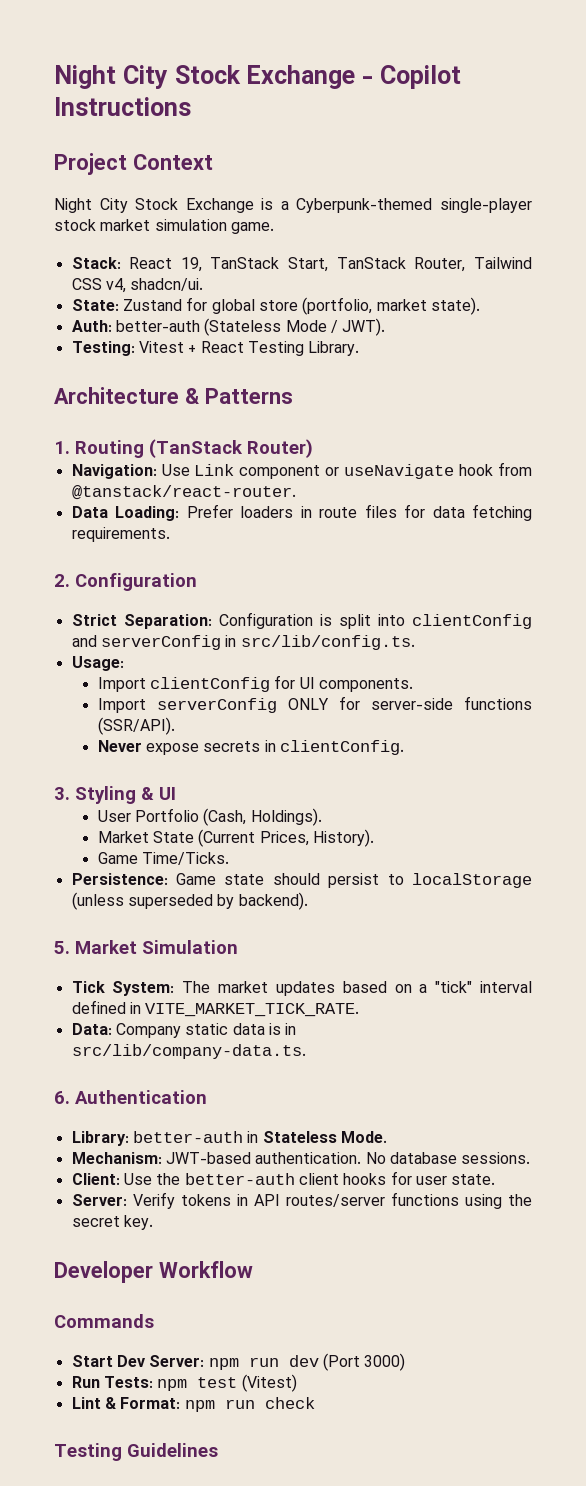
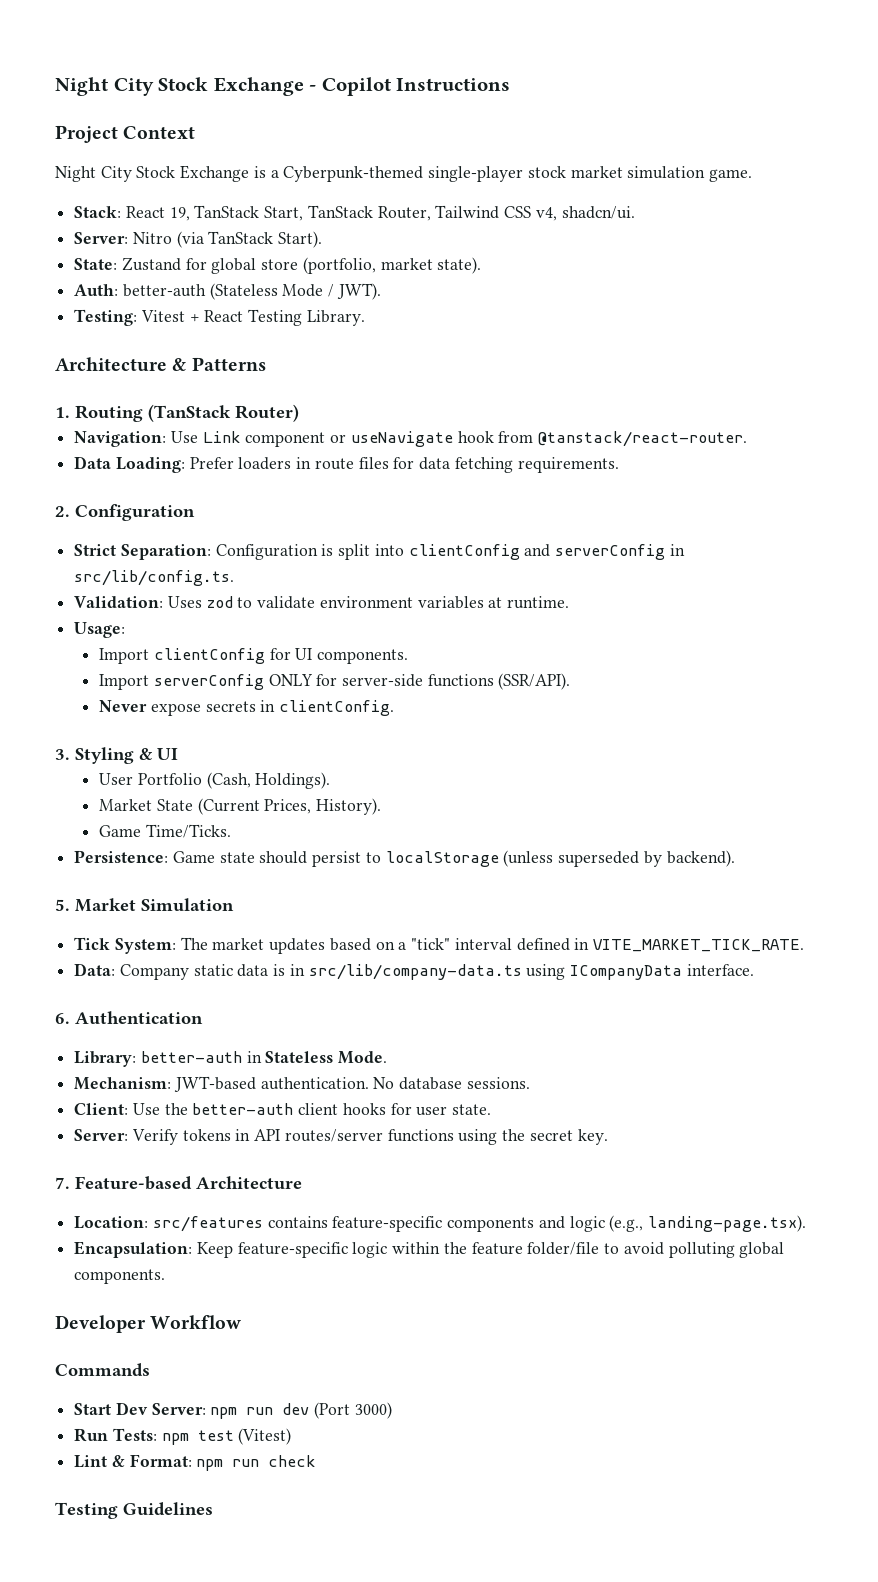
(204, 284) none -> [74,231,323,248] // Server: Nitro (via TanStack Start).
(415, 642) none -> [74,596,570,609] // Validation: Uses zod to validate environment variables at runtime.
[71,1044,306,1059] src/lib/company-data.ts. -> [308,964,754,980] src/lib/company-data.ts using ICompanyData interface.
(153, 1222) none -> [55,1176,302,1190] [74,1215,807,1232] [74,1241,785,1258] [74,1269,166,1284] // 7. Feature-based Architecture // Location: src/features contains feature-specific components and logic (e.g., landing-page.tsx). // Encapsulation: Keep feature-specific logic within the feature folder/file to avoid polluting global components.

